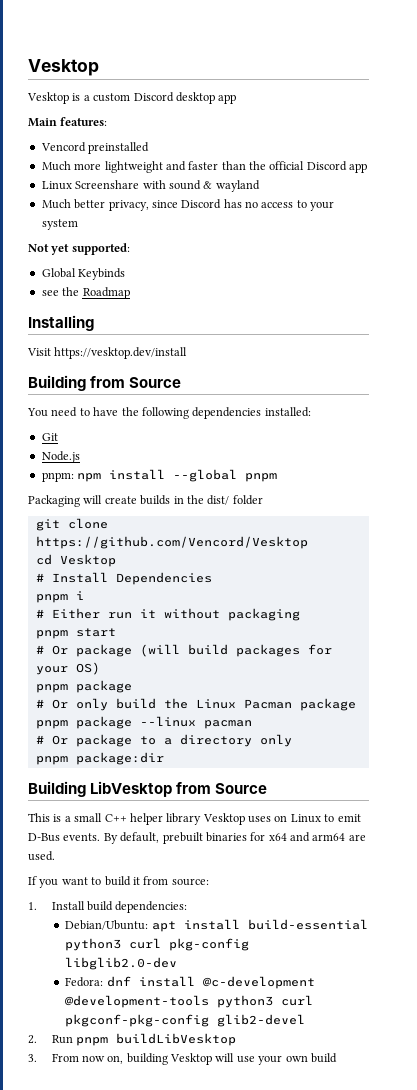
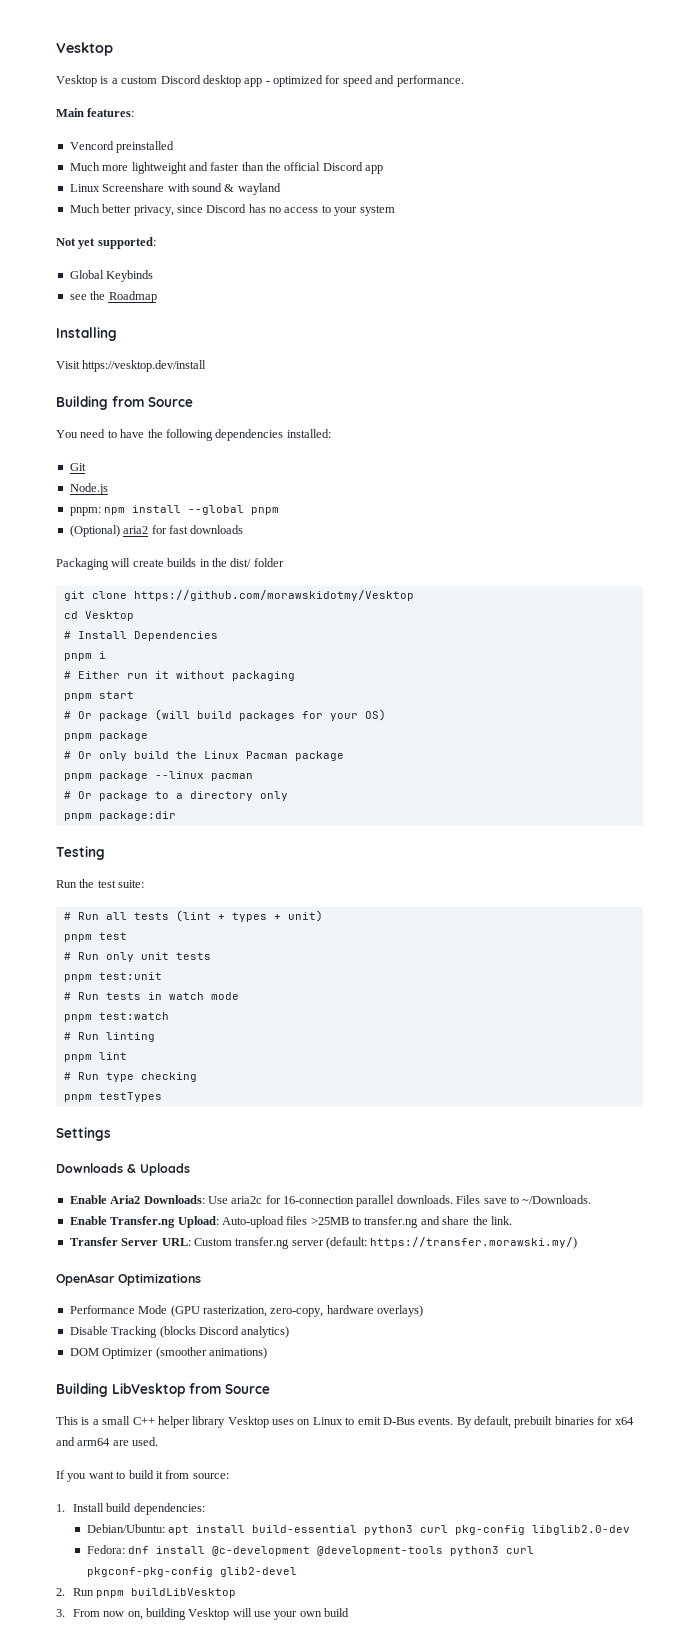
(237, 99) none -> [265,75,464,87] - optimized for speed and performance.
(278, 477) none -> [69,525,244,537] // (Optional) aria2 for fast downloads
[35,536,308,549] https://github.com/Vencord/Vesktop -> [133,590,414,601] https://github.com/morawskidotmy/Vesktop
(164, 758) none -> [56,846,105,860] [56,879,145,888] [63,910,323,922] [63,932,127,942] [63,952,211,962] [63,972,162,982] [63,992,239,1000] [63,1012,169,1022] [63,1032,155,1042] [63,1052,127,1062] [63,1072,197,1082] [63,1092,162,1102] [56,1127,111,1141] [56,1163,190,1176] [69,1195,592,1207] [69,1216,512,1228] [69,1237,578,1249] [56,1273,201,1286] [69,1305,423,1317] [69,1326,290,1338] [69,1347,267,1359] // Testing // Run the test suite: // # Run all tests (lint + types + unit) // pnpm test // # Run only unit tests // pnpm test:unit // # Run tests in watch mode // pnpm test:watch // # Run linting // pnpm lint // # Run type checking // pnpm testTypes // Settings // Downloads & Uploads // Enable Aria2 Downloads: Use aria2c for 16-connection parallel downloads. Files save to ~/Downloads. // Enable Transfer.ng Upload: Auto-upload files >25MB to transfer.ng and share the link. // Transfer Server URL: Custom transfer.ng server (default: https://transfer.morawski.my/) // OpenAsar Optimizations // Performance Mode (GPU rasterization, zero-copy, hardware overlays) // Disable Tracking (blocks Discord analytics) // DOM Optimizer (smoother animations)

